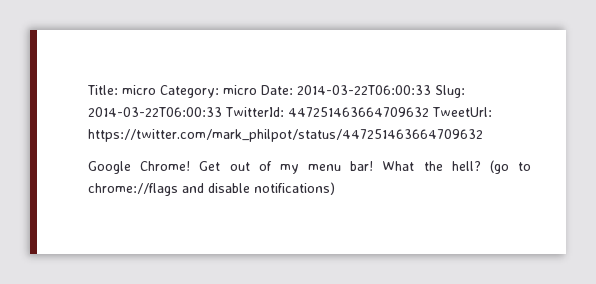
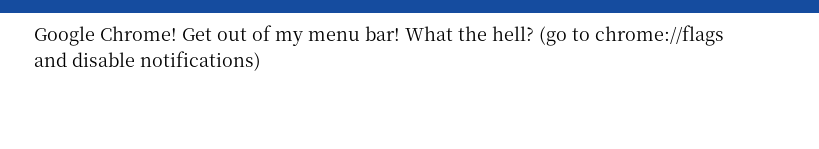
[87,85,465,98] [88,107,492,117] [88,129,483,142] Title: micro Category: micro Date: 2014-03-22T06:00:33 Slug: 2014-03-22T06:00:33 TwitterId: 447251463664709632 TweetUrl: https://twitter.com/mark_philpot/status/447251463664709632 // -> (34, 36) none

